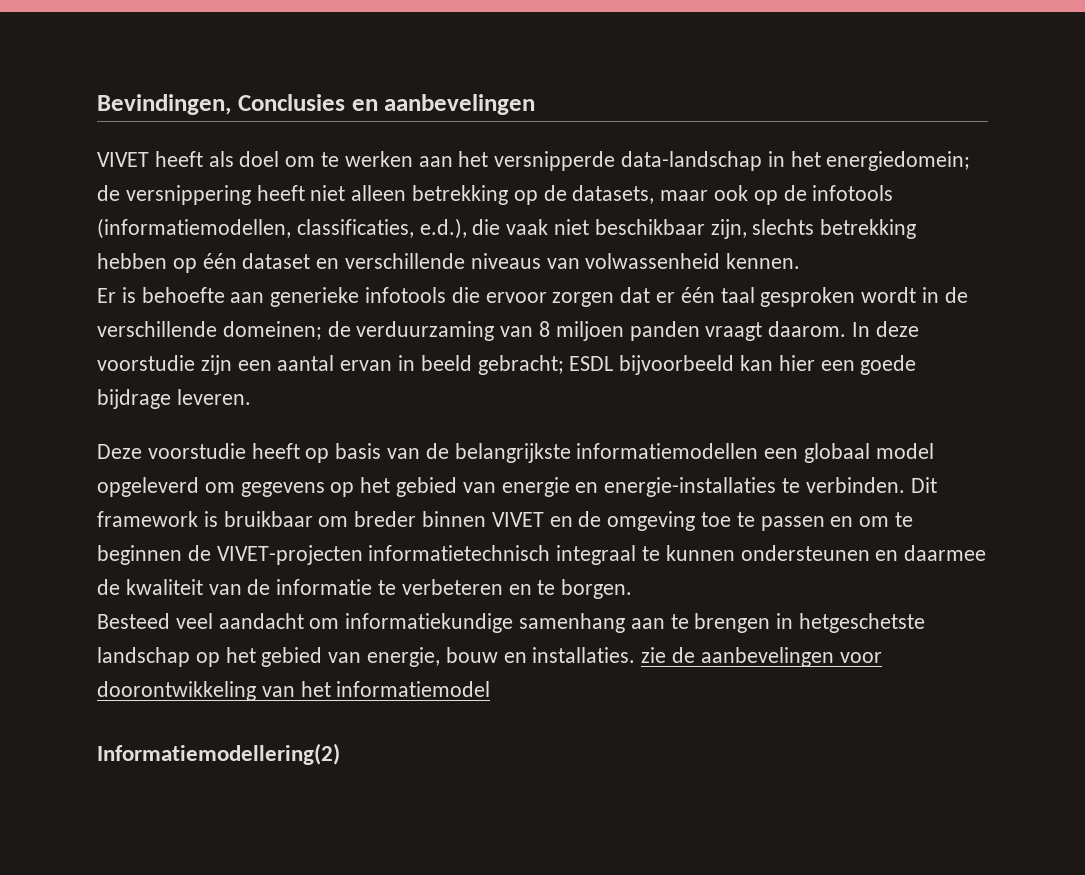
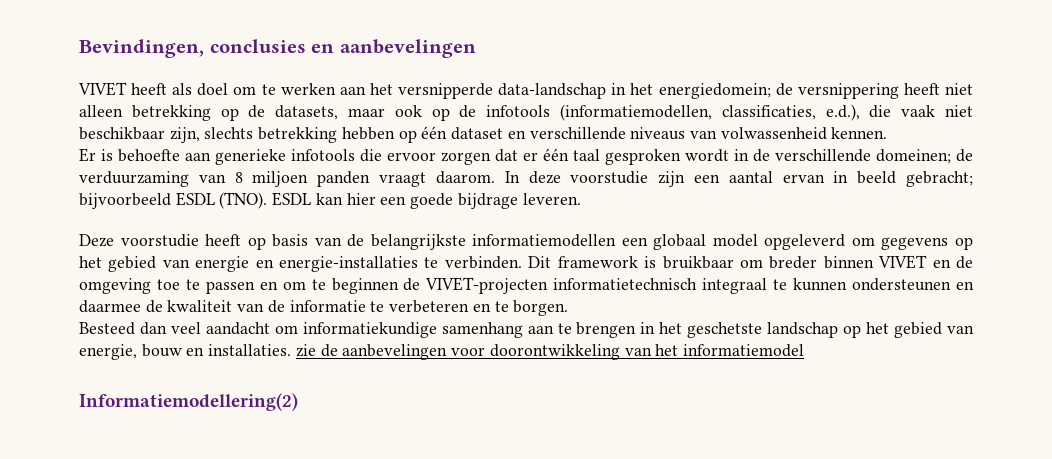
[237,94,345,111] Conclusies -> [209,39,306,53] conclusies
[569,355,735,375] ESDL bijvoorbeeld -> [79,192,312,209] bijvoorbeeld ESDL (TNO). ESDL
(170, 621) none -> [139,322,167,335] dan
[799,613,926,633] hetgeschetste -> [659,322,763,338] het geschetste

